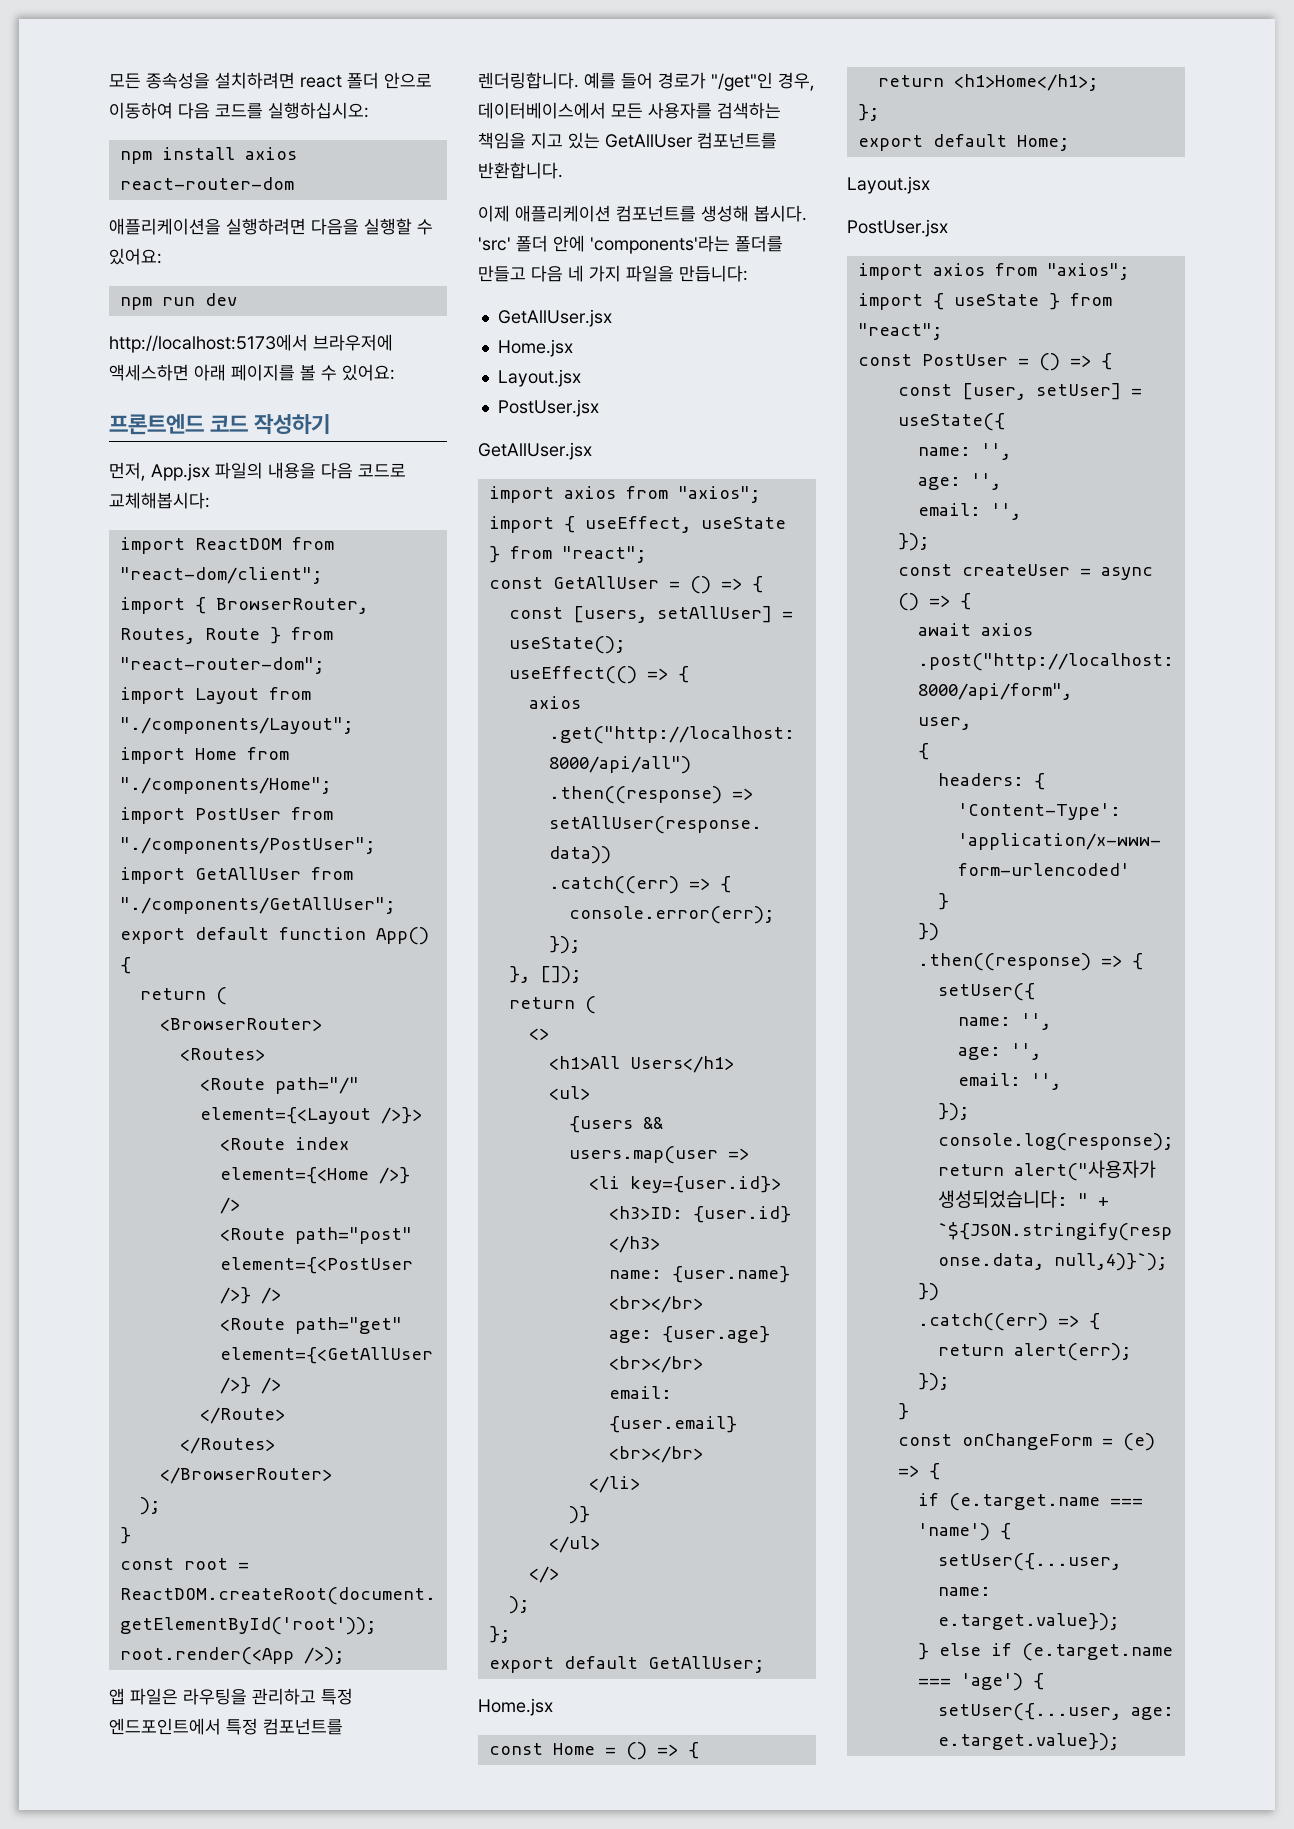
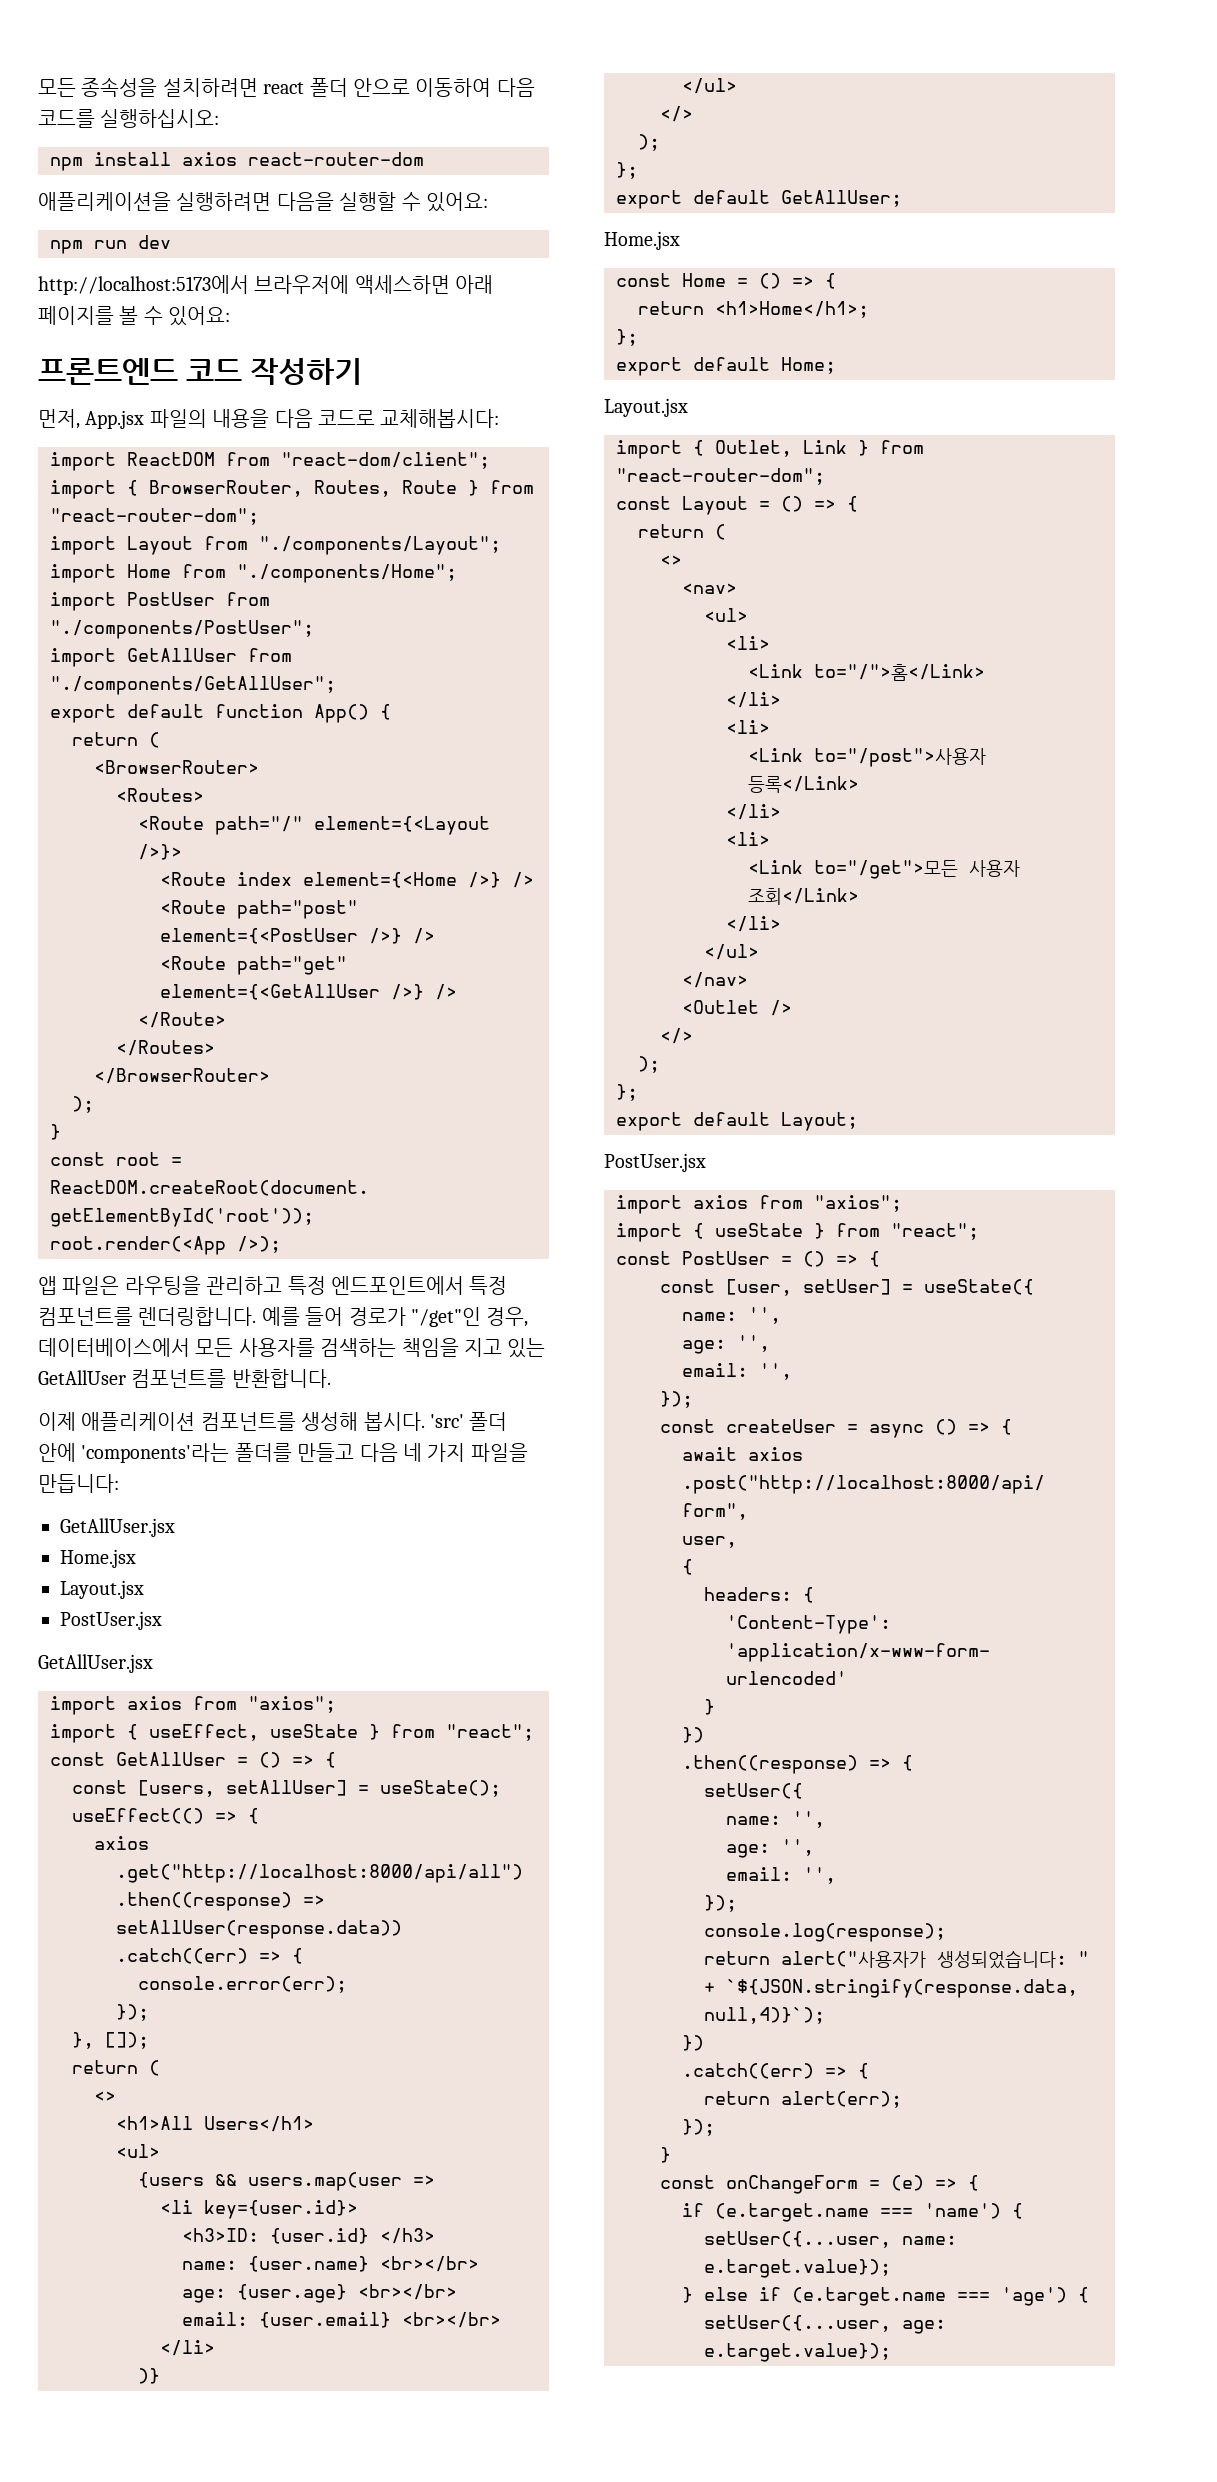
(930, 185) none -> [616,440,924,459] [616,468,825,485] [616,496,858,515] [638,524,726,540] [660,555,682,566] [682,583,737,594] [704,608,748,622] [726,636,770,650] [748,664,985,681] [726,692,781,708] [726,720,770,734] [748,748,986,767] [748,776,859,793] [726,804,781,820] [726,832,770,846] [748,860,1020,879] [748,888,859,905] [726,916,781,932] [704,944,759,960] [682,972,748,988] [682,1000,792,1016] [660,1028,693,1044] [638,1056,660,1073] [616,1084,638,1101] [616,1112,858,1131] // import { Outlet, Link } from "react-router-dom"; // const Layout = () => { // return ( // <> // <nav> // <ul> // <li> // <Link to="/">홈</Link> // </li> // <li> // <Link to="/post">사용자 등록</Link> // </li> // <li> // <Link to="/get">모든 사용자 조회</Link> // </li> // </ul> // </nav> // <Outlet /> // </> // ); // }; // export default Layout;

